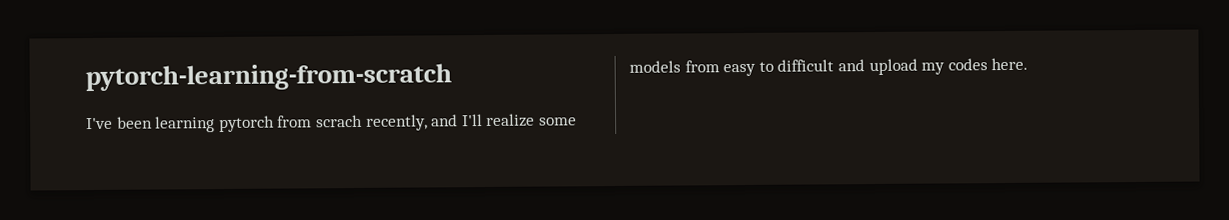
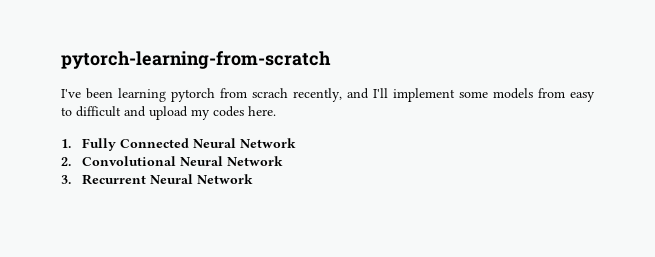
[486,113,536,127] realize -> [393,88,455,102] implement
(1029, 64) none -> [61,138,297,151] [61,156,284,166] [61,174,254,185] // 1. Fully Connected Neural Network // 2. Convolutional Neural Network // 3. Recurrent Neural Network

